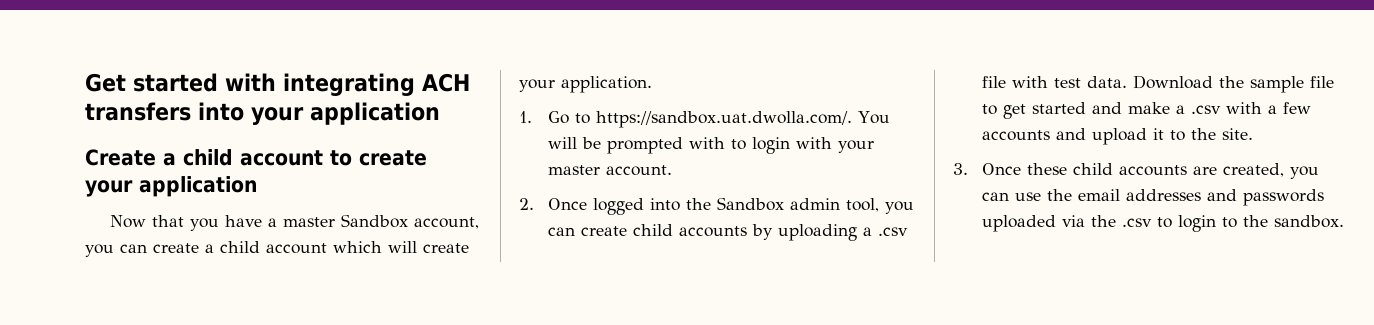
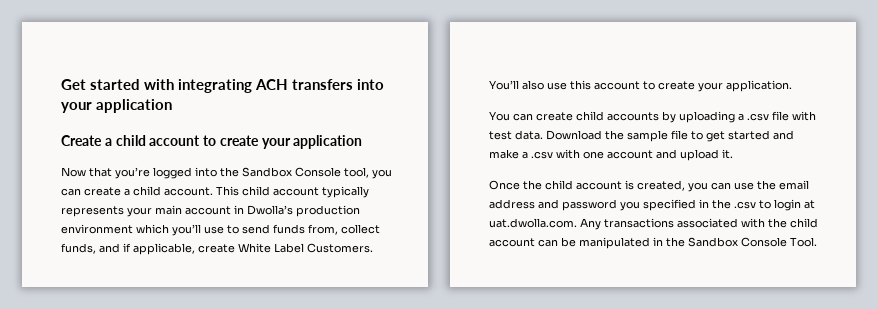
[189,214,479,231] you have a master Sandbox account, -> [115,167,369,179] you’re logged into the Sandbox Console tool,
[266,241,469,254] [519,76,652,93] [519,111,890,128] [547,137,874,154] [547,165,672,176] [519,197,914,215] account which will create your application. // 1. Go to https://sandbox.uat.dwolla.com/. You will be prompted with to login with your master account. // 2. Once logged into the Sandbox admin tool, you -> [164,186,369,198] [61,205,360,217] [61,224,380,236] [61,243,373,255] [489,80,792,92] [489,111,510,121] account. This child account typically represents your main account in Dwolla’s production environment which you’ll use to send funds from, collect funds, and if applicable, create White Label Customers. You’ll also use this account to create your application. // You
[1267,102,1311,114] [981,128,1253,145] [953,163,1217,176] a few accounts and upload it to the site. // 3. Once these child accounts are -> [583,149,733,161] [489,180,634,190] one account and upload it. // Once the child account is
[1125,189,1324,206] [981,215,1344,232] addresses and passwords uploaded via the .csv to login to the sandbox. -> [489,199,815,211] [489,218,818,230] [489,237,817,249] address and password you specified in the .csv to login at uat.dwolla.com. Any transactions associated with the child account can be manipulated in the Sandbox Console Tool.

